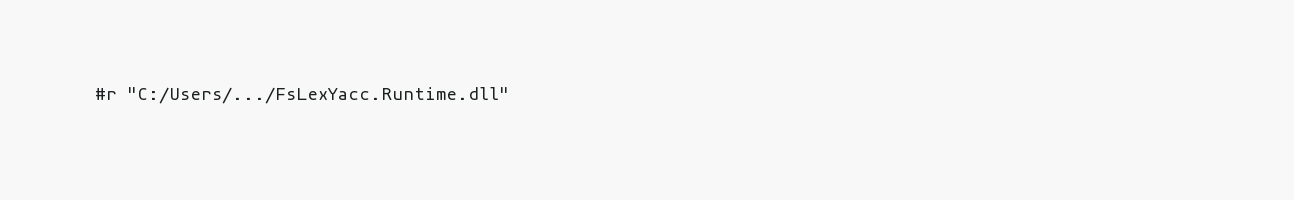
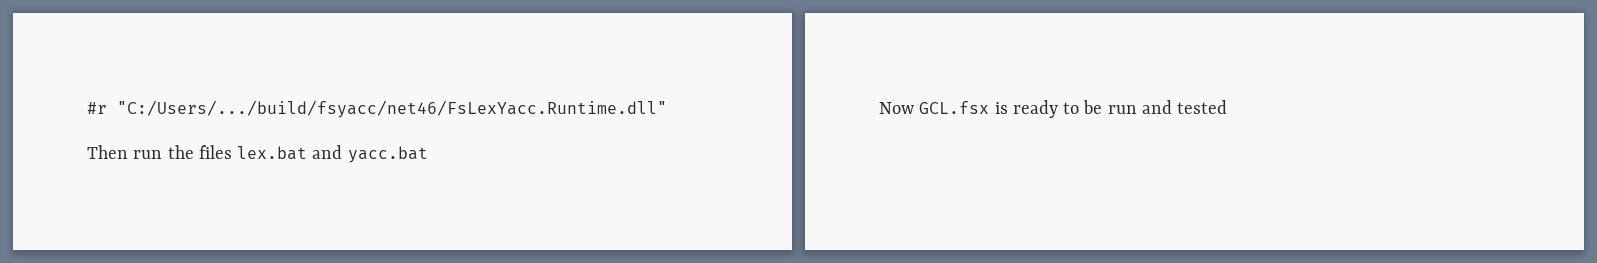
[127,87,509,104] "C:/Users/.../FsLexYacc.Runtime.dll" -> [117,100,667,118] [87,145,428,163] [879,100,1228,118] "C:/Users/.../build/fsyacc/net46/FsLexYacc.Runtime.dll" // Then run the files lex.bat and yacc.bat // Now GCL.fsx is ready to be run and tested

